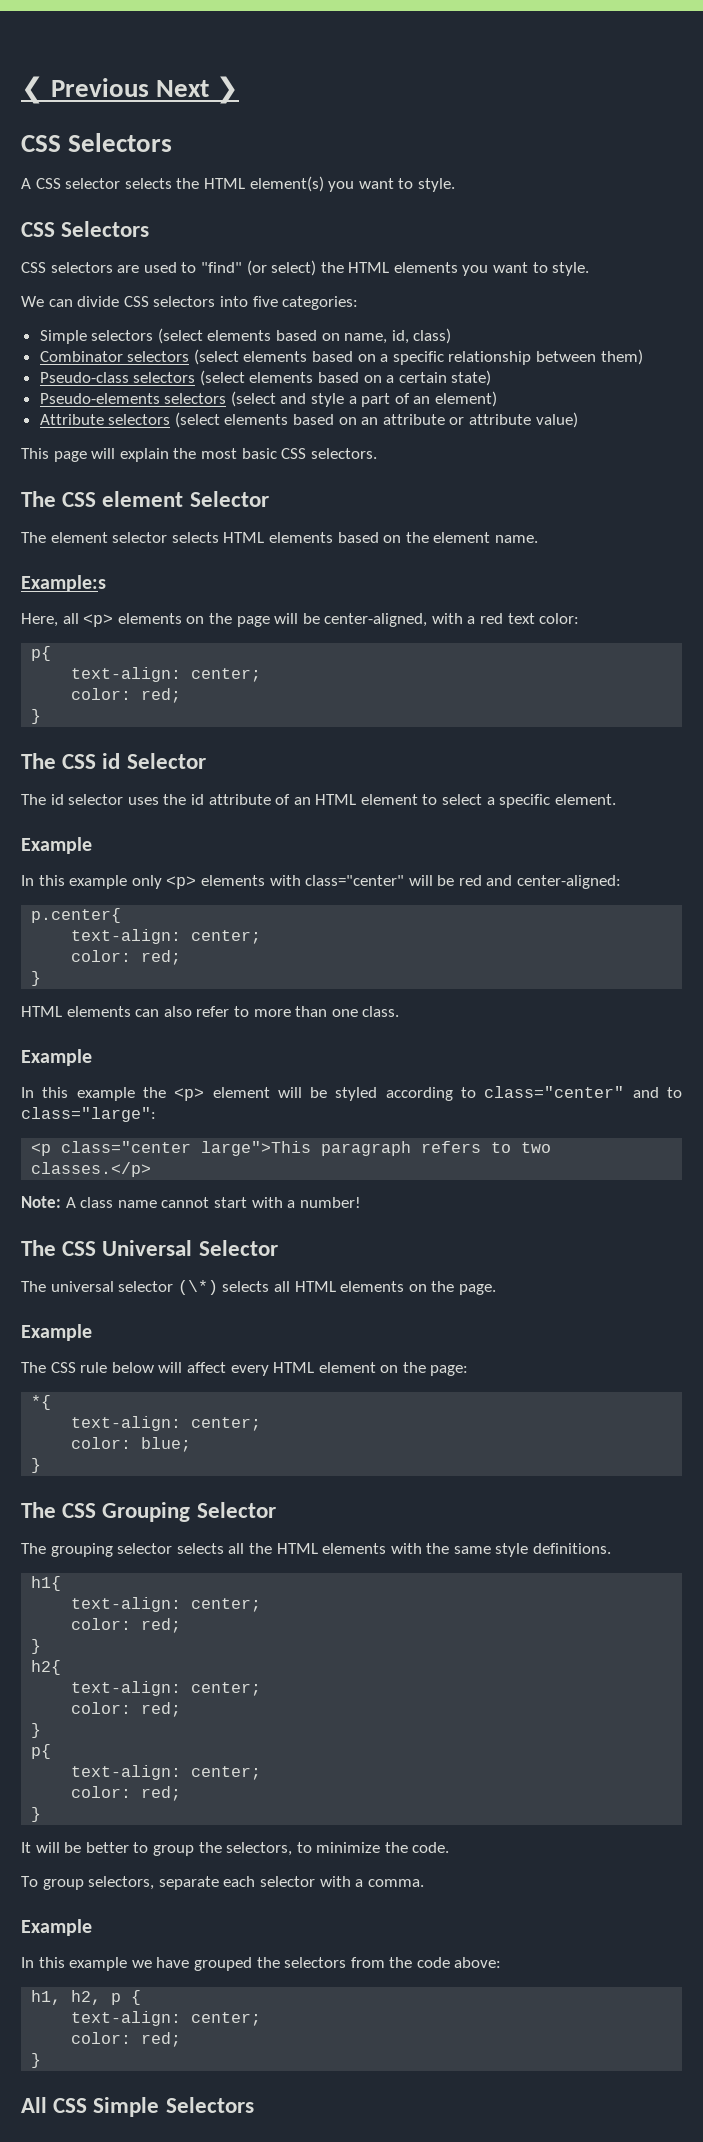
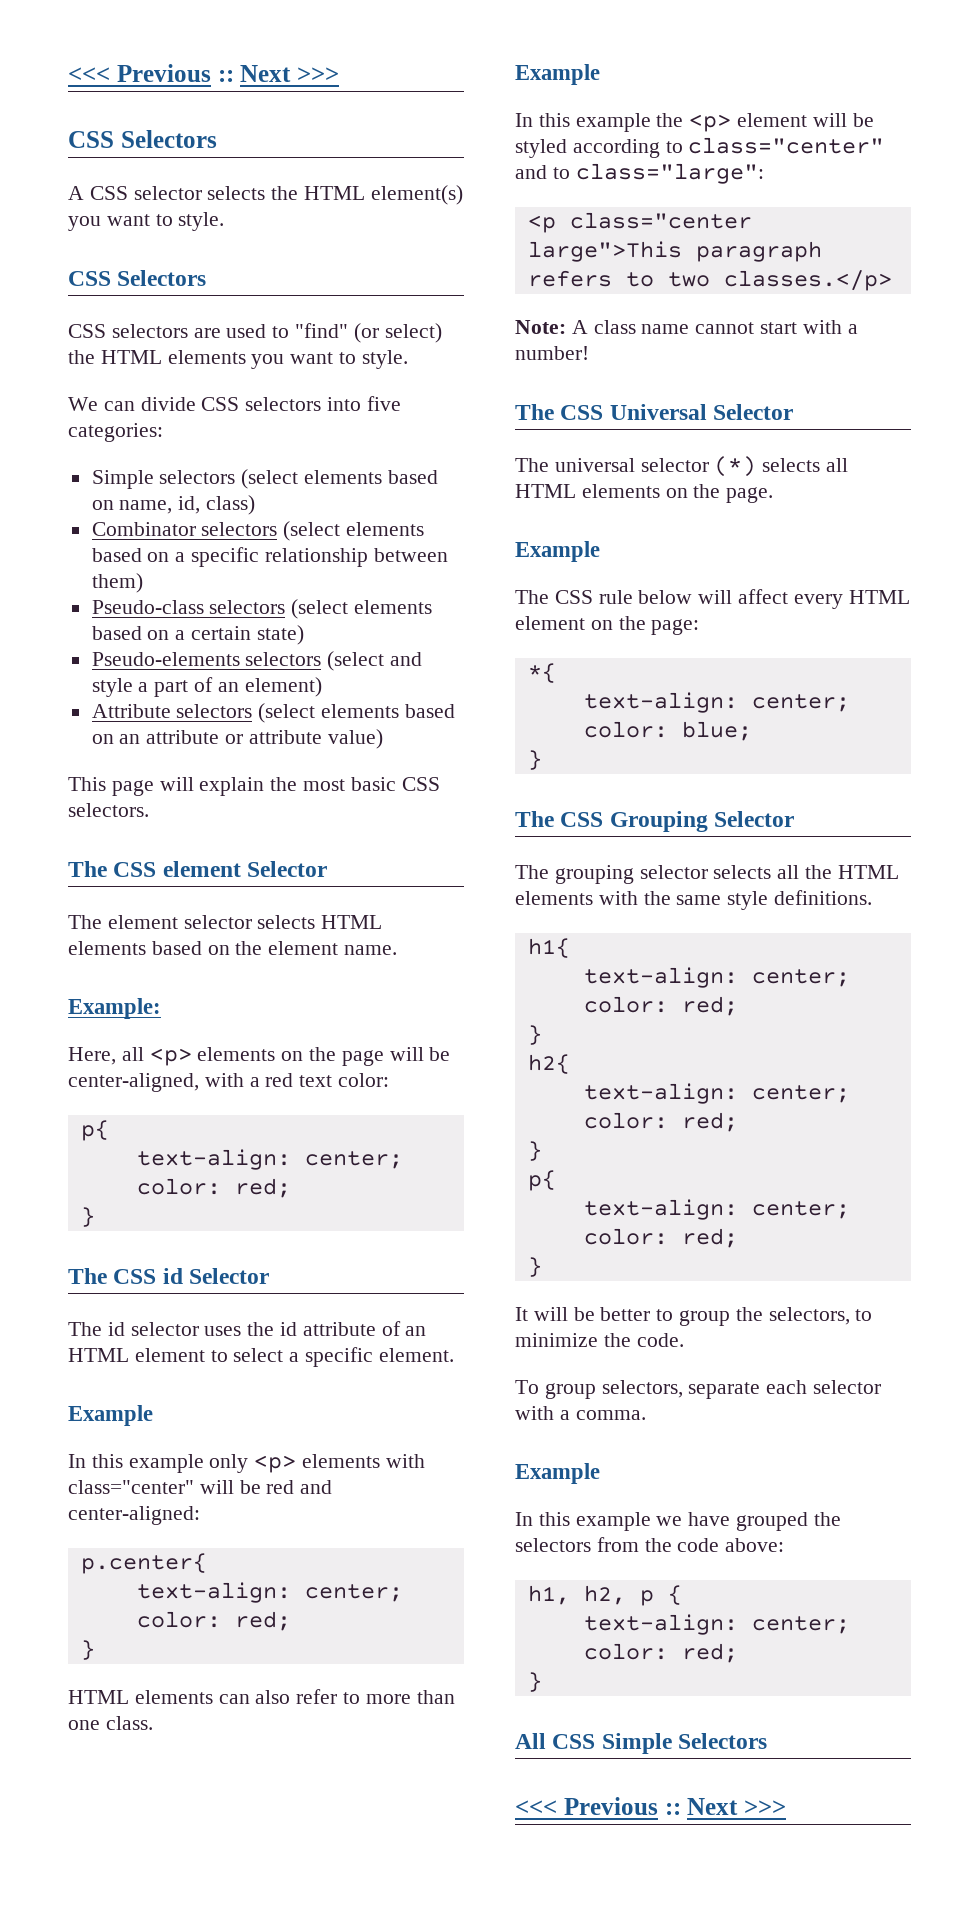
[21,76,240,104] ❮ Previous Next ❯ -> [68,64,339,82] <<< Previous :: Next >>>
[21,575,106,592] Example:s -> [68,998,161,1019] Example:
[177,1280,218,1295] (\*) -> [714,456,757,477] (*)
(254, 2105) none -> [515,1797,786,1815] // <<< Previous :: Next >>>

